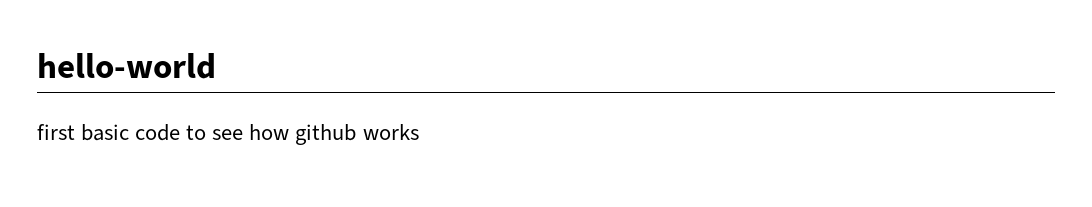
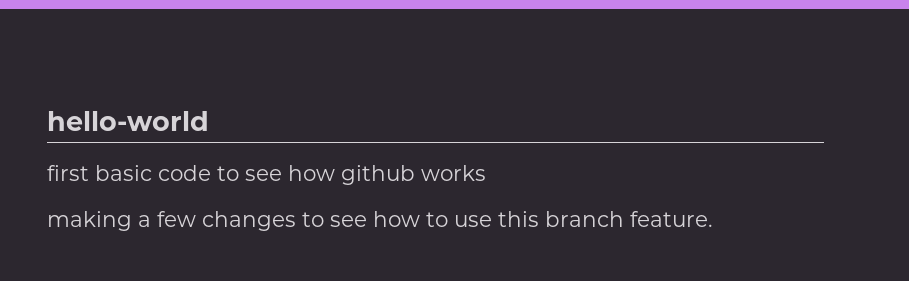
(419, 132) none -> [47,211,713,231] // making a few changes to see how to use this branch feature.

